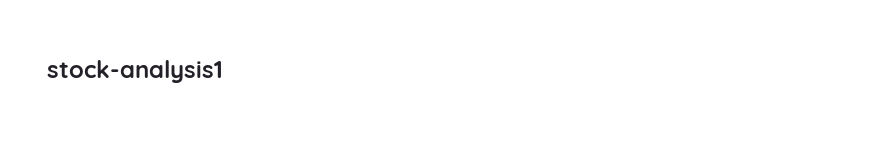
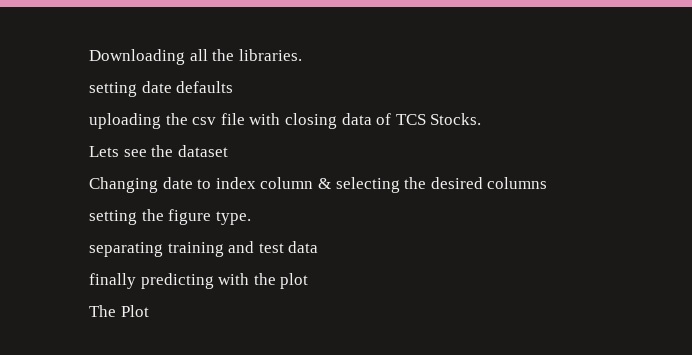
[47,60,223,83] stock-analysis1 -> [89,49,302,65] [89,81,234,97] [89,113,482,129] [89,145,228,157] [89,177,548,193] [89,209,251,225] [89,241,319,257] [89,273,309,289] [89,305,149,317] Downloading all the libraries. // setting date defaults // uploading the csv file with closing data of TCS Stocks. // Lets see the dataset // Changing date to index column & selecting the desired columns // setting the figure type. // separating training and test data // finally predicting with the plot // The Plot

